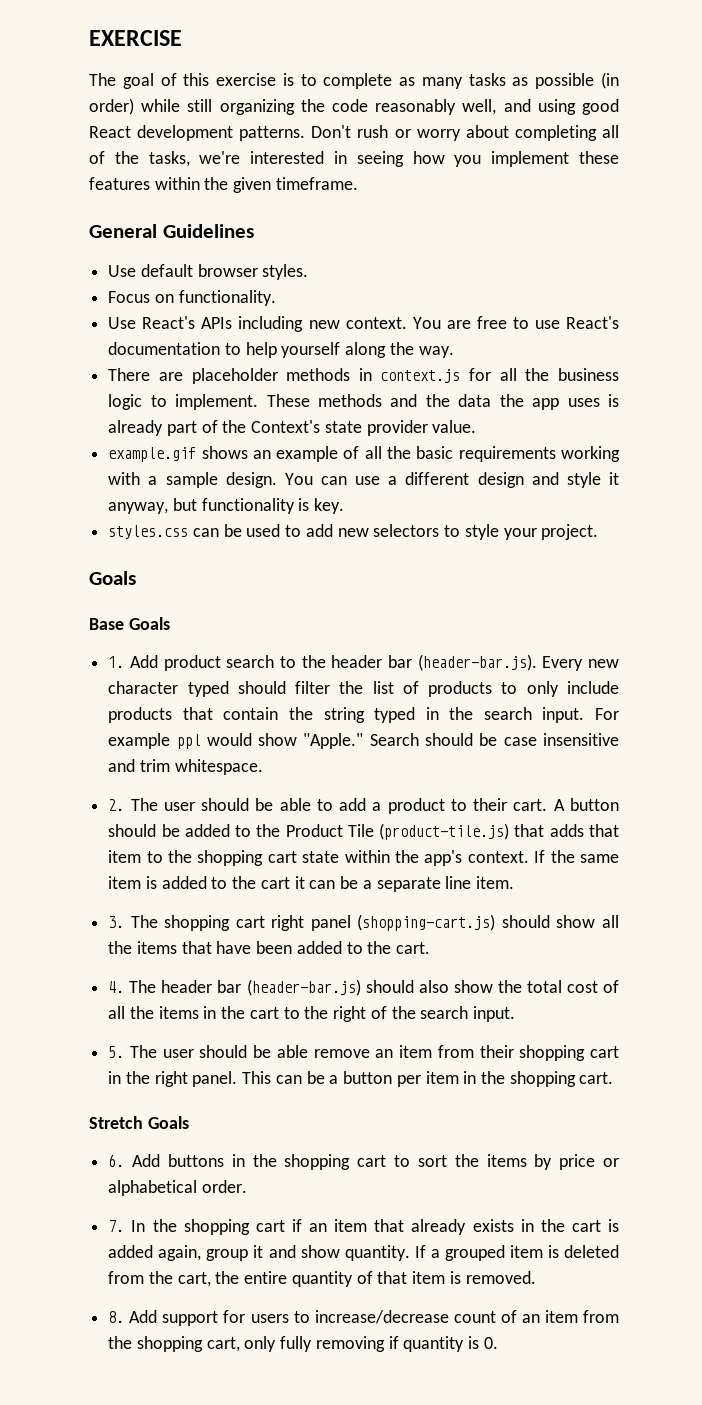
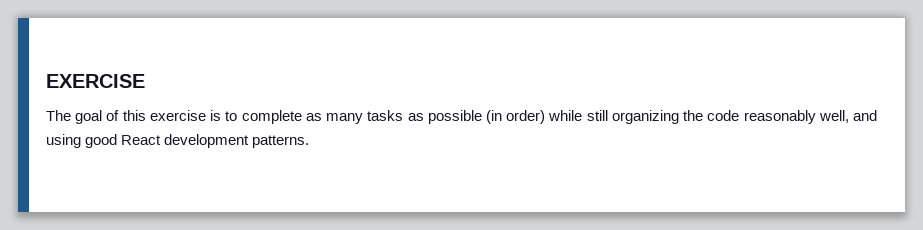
[311,125,619,141] [89,151,619,167] [89,177,358,193] [89,224,254,238] [108,264,309,280] [108,290,276,306] [108,316,619,332] [108,342,454,358] [108,368,620,384] [108,394,619,410] [108,420,477,436] [108,446,620,462] [108,472,619,488] [108,498,345,514] [108,524,599,540] [89,571,136,585] [89,617,170,630] [108,654,620,671] [108,681,619,697] [108,707,619,723] [108,733,619,749] [108,759,263,775] [108,798,620,814] [108,823,619,840] [108,850,619,866] [108,876,514,892] [108,914,619,931] [108,941,431,954] [108,979,619,996] [108,1006,515,1022] [108,1045,620,1061] [108,1071,614,1087] [89,1116,189,1129] [108,1154,620,1170] [108,1180,247,1196] [108,1219,619,1235] [108,1245,619,1261] [108,1271,536,1287] [108,1310,619,1326] [108,1336,498,1352] Don't rush or worry about completing all of the tasks, we're interested in seeing how you implement these features within the given timeframe. // General Guidelines // Use default browser styles. // Focus on functionality. // Use React's APIs including new context. You are free to use React's documentation to help yourself along the way. // There are placeholder methods in context.js for all the business logic to implement. These methods and the data the app uses is already part of the Context's state provider value. // example.gif shows an example of all the basic requirements working with a sample design. You can use a different design and style it anyway, but functionality is key. // styles.css can be used to add new selectors to style your project. // Goals // Base Goals // 1. Add product search to the header bar (header-bar.js). Every new character typed should filter the list of products to only include products that contain the string typed in the search input. For example ppl would show "Apple." Search should be case insensitive and trim whitespace. // 2. The user should be able to add a product to their cart. A button should be added to the Product Tile (product-tile.js) that adds that item to the shopping cart state within the app's context. If the same item is added to the cart it can be a separate line item. // 3. The shopping cart right panel (shopping-cart.js) should show all the items that have been added to the cart. // 4. The header bar (header-bar.js) should also show the total cost of all the items in the cart to the right of the search input. // 5. The user should be able remove an item from their shopping cart in the right panel. This can be a button per item in the shopping cart. // Stretch Goals // 6. Add buttons in the shopping cart to sort the items by price or alphabetical order. // 7. In the shopping cart if an item that already exists in the cart is added again, group it and show quantity. If a grouped item is deleted from the cart, the entire quantity of that item is removed. // 8. Add support for users to increase/decrease count of an item from the shopping cart, only fully removing if quantity is 0. -> (310, 141) none

